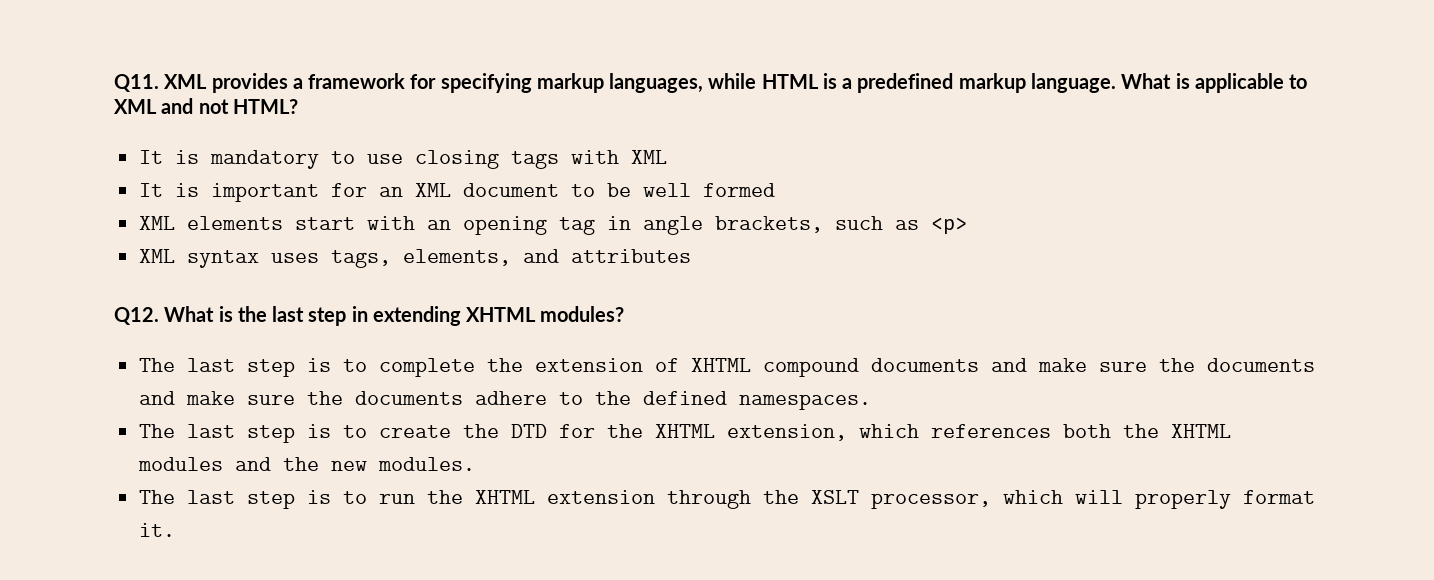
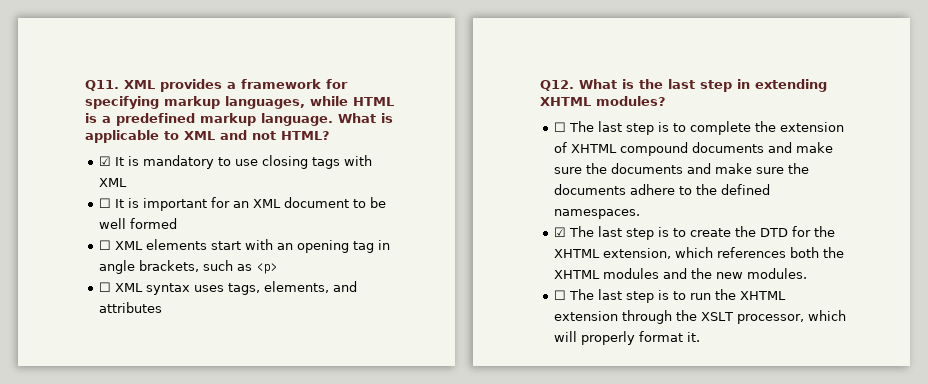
(298, 106) none -> [99,156,112,166] ☑
(668, 157) none -> [99,198,112,208] ☐
(776, 190) none -> [99,240,112,250] ☐
(968, 226) none -> [99,282,112,292] ☐
(625, 314) none -> [554,122,567,132] ☐
(872, 402) none -> [554,227,567,237] ☑
(476, 464) none -> [554,290,567,300] ☐

